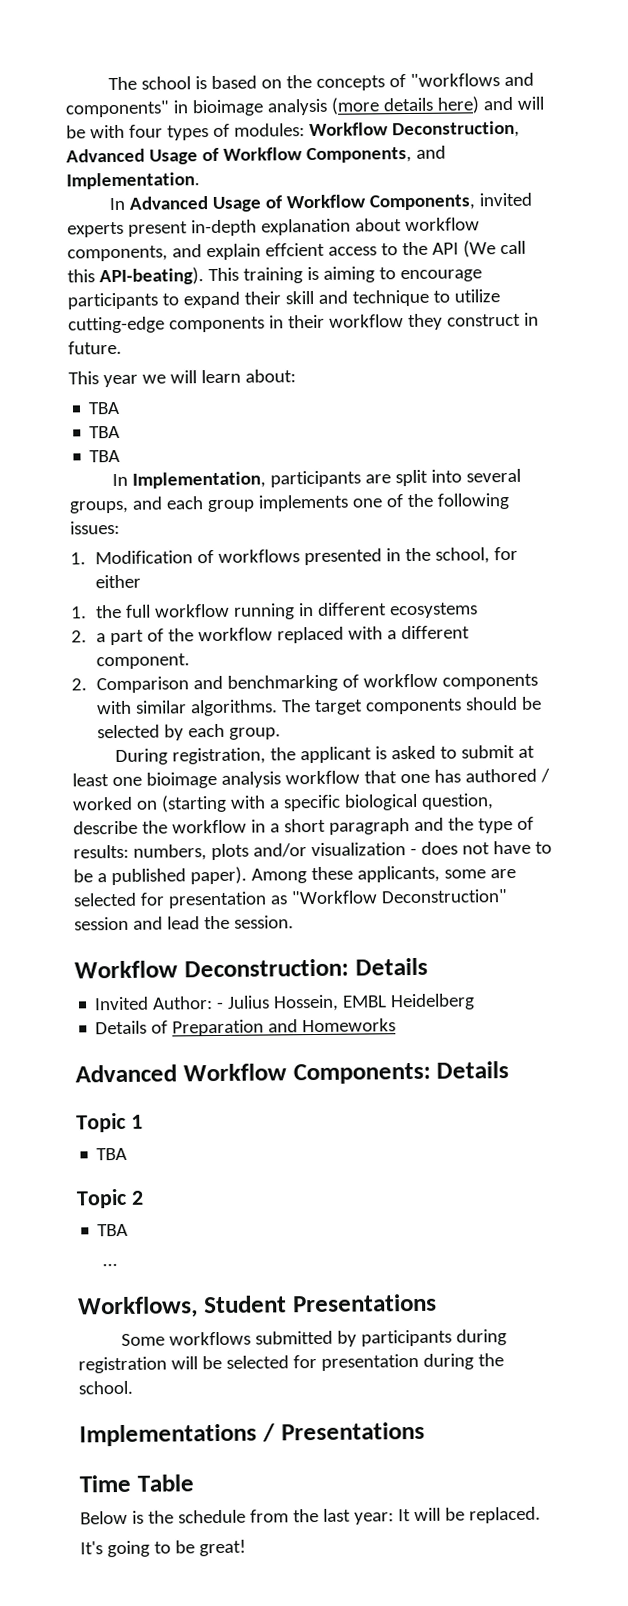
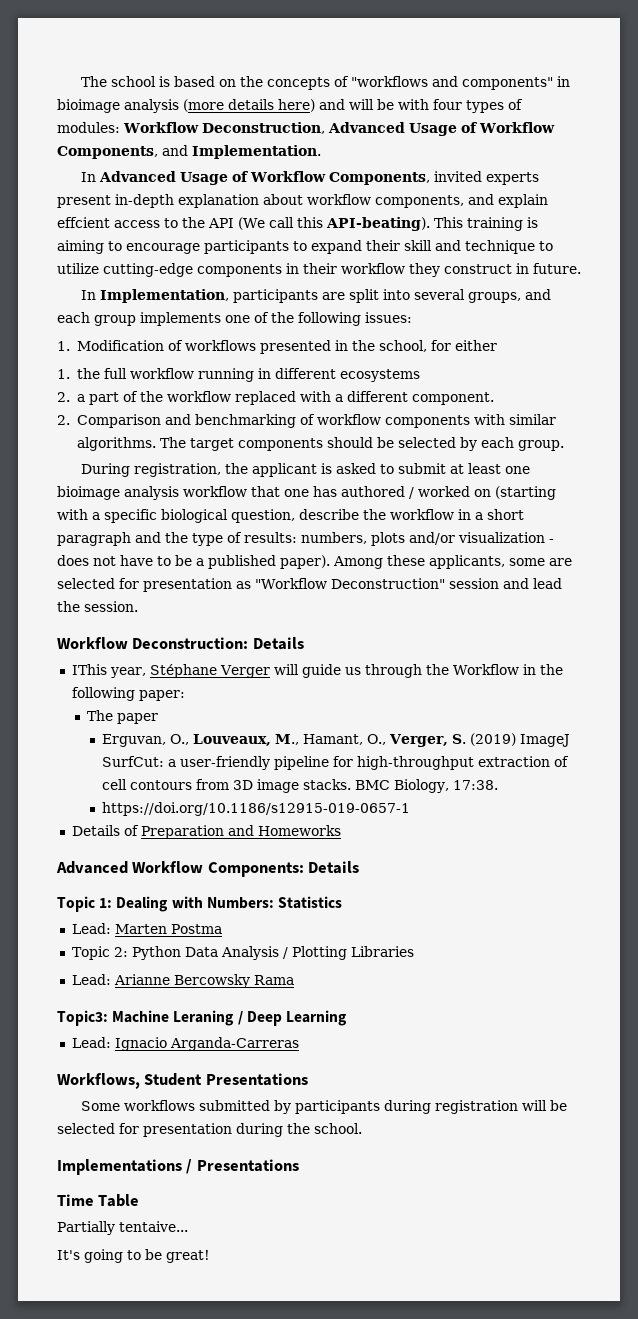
[68,369,296,388] [88,401,121,415] [89,425,121,439] [89,449,121,463] // This year we will learn about: // TBA // TBA // TBA -> (581, 268) none
[94,993,476,1012] Invited Author: - Julius Hossein, EMBL Heidelberg -> [71,664,563,678] [71,687,185,701] [86,710,158,724] [102,733,571,747] [102,756,570,770] [102,779,499,793] [102,802,411,816] IThis year, Stéphane Verger will guide us through the Workflow in the following paper: // The paper // Erguvan, O., Louveaux, M., Hamant, O., Verger, S. (2019) ImageJ SurfCut: a user-friendly pipeline for high-throughput extraction of cell contours from 3D image stacks. BMC Biology, 17:38. // https://doi.org/10.1186/s12915-019-0657-1
[130,1114,143,1129] [96,1147,128,1161] [76,1188,144,1209] [97,1223,129,1237] [101,1263,118,1267] 1 // TBA // Topic 2 // TBA // ... -> [99,896,342,912] [71,923,222,934] [71,946,414,960] [71,974,294,988] [57,1010,347,1026] [71,1037,299,1051] 1: Dealing with Numbers: Statistics // Lead: Marten Postma // Topic 2: Python Data Analysis / Plotting Libraries // Lead: Arianne Bercowsky Rama // Topic3: Machine Leraning / Deep Learning // Lead: Ignacio Arganda-Carreras
[80,1506,541,1525] Below is the schedule from the last year: It will be replaced. -> [57,1221,188,1235] Partially tentaive...

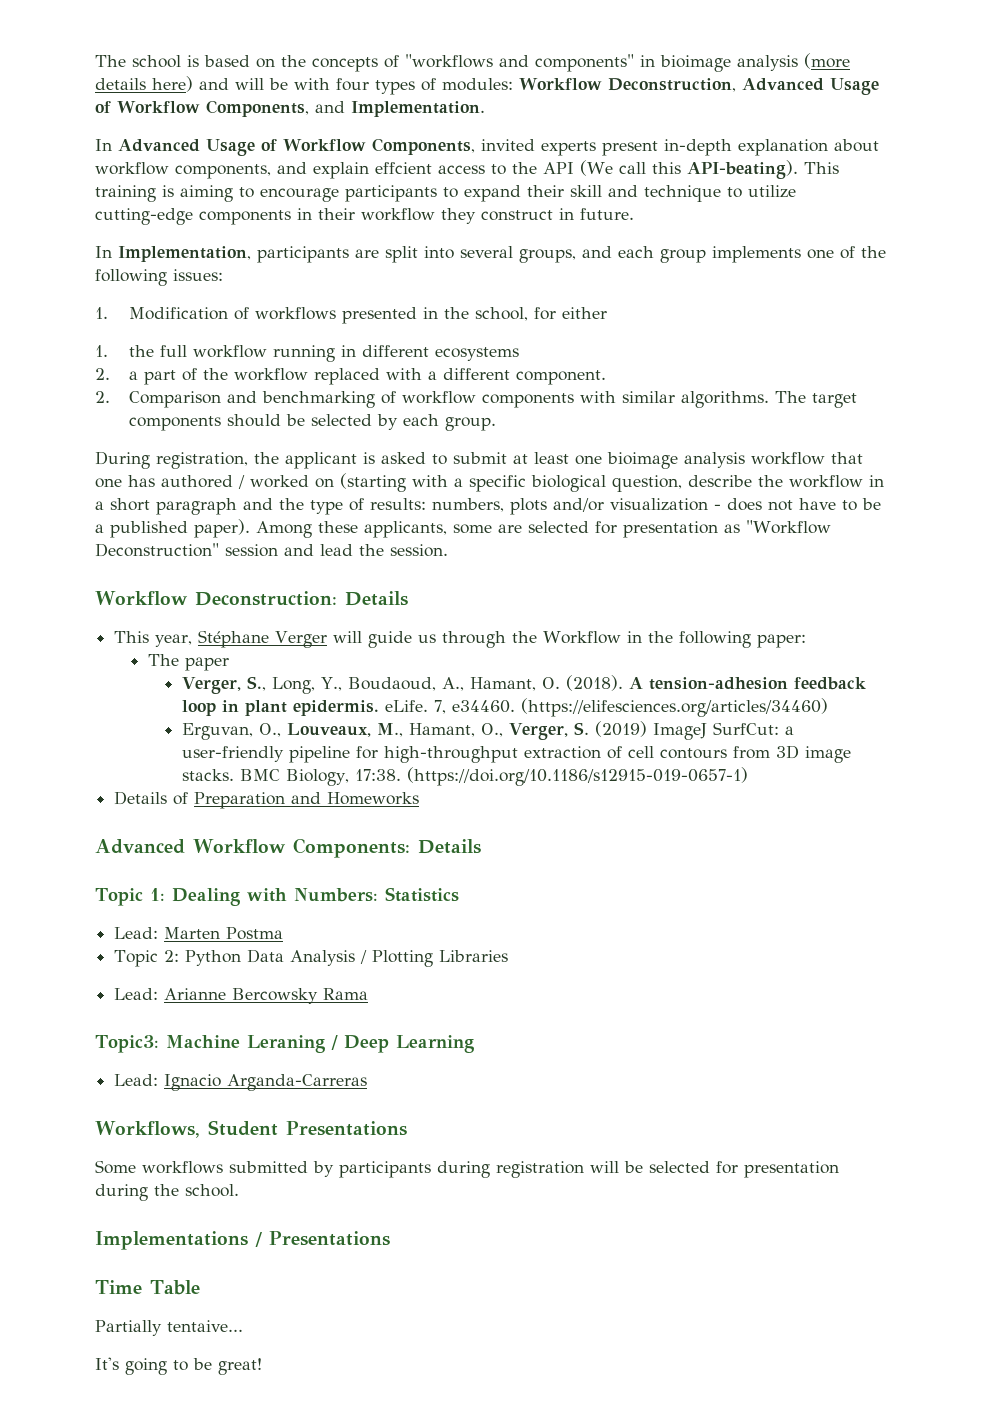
[71,664,107,675] IThis -> [114,631,150,643] This
(158, 718) none -> [182,675,867,694] [182,698,829,717] // Verger, S., Long, Y., Boudaoud, A., Hamant, O. (2018). A tension-adhesion feedback loop in plant epidermis. eLife. 7, e34460. (https://elifesciences.org/articles/34460)
[102,802,411,816] // https://doi.org/10.1186/s12915-019-0657-1 -> [407,767,749,786] (https://doi.org/10.1186/s12915-019-0657-1)

